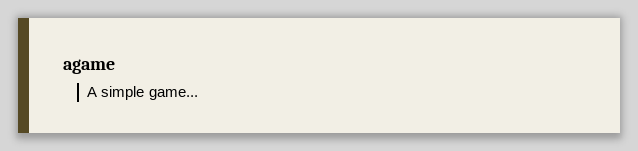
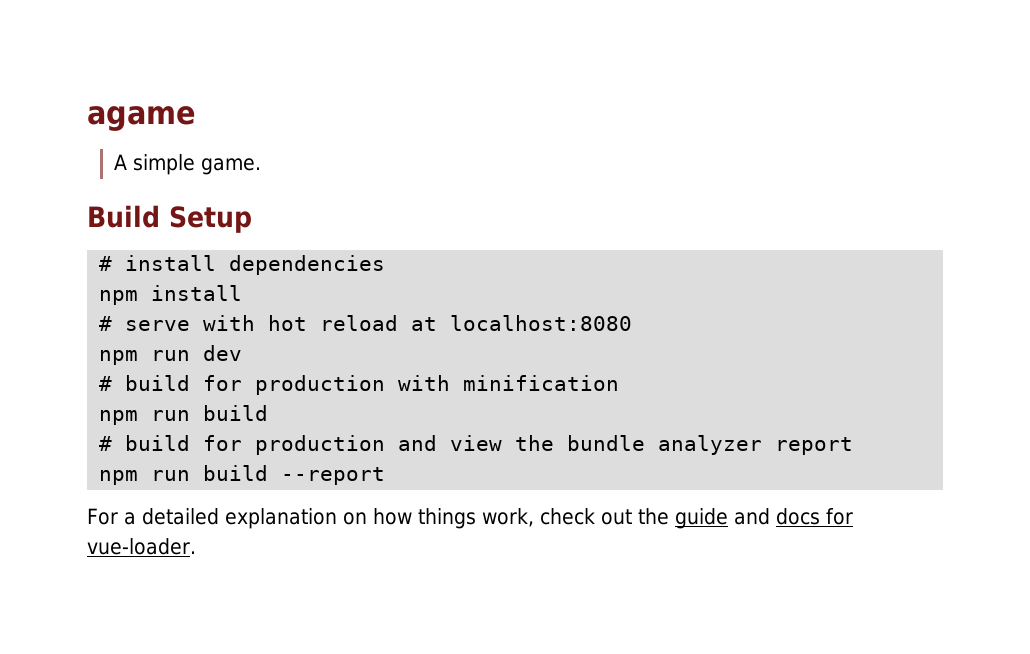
[148,89,198,100] game... -> [201,158,262,175] [87,205,252,233] [99,255,386,275] [99,285,243,305] [99,315,633,331] [99,345,243,365] [99,375,620,395] [99,405,269,425] [99,435,854,455] [99,465,386,485] [87,508,853,529] [87,538,196,555] game. // Build Setup // # install dependencies // npm install // # serve with hot reload at localhost:8080 // npm run dev // # build for production with minification // npm run build // # build for production and view the bundle analyzer report // npm run build --report // For a detailed explanation on how things work, check out the guide and docs for vue-loader.

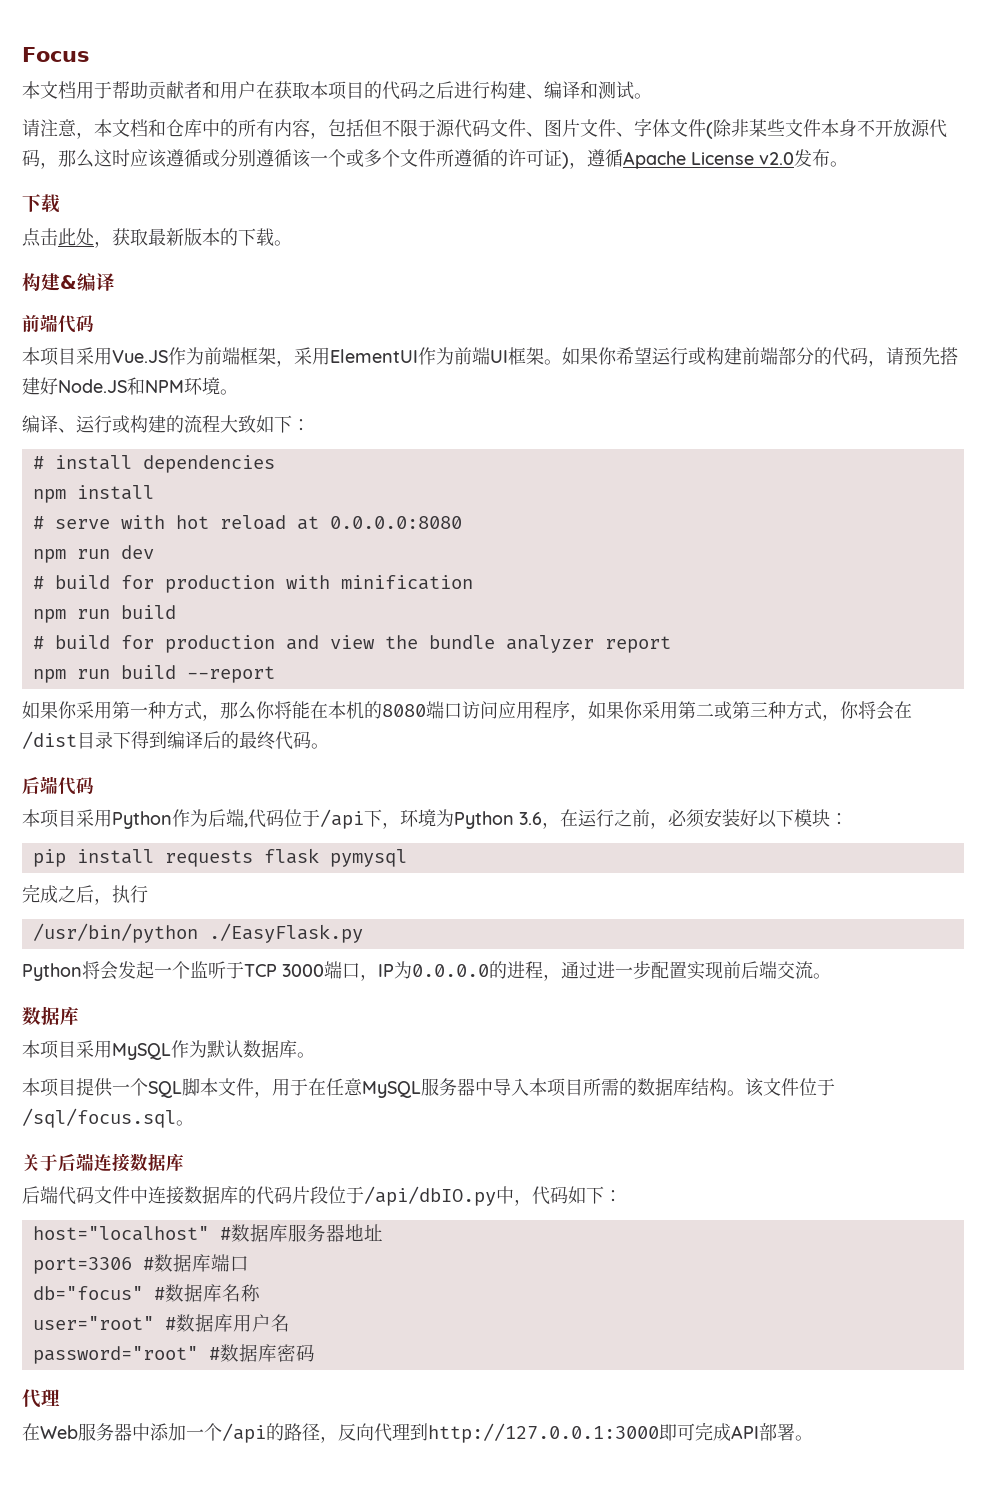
[87,106,196,131] [114,154,262,175] [87,205,252,233] agame // A simple game. // Build Setup -> [22,47,90,62] [22,81,652,100] [22,118,947,139] [22,149,848,169] [22,194,60,213] [22,228,292,248] [22,273,115,291] [22,314,94,333] [22,347,958,367] [22,377,238,395] [22,415,310,433] Focus // 本文档用于帮助贡献者和用户在获取本项目的代码之后进行构建、编译和测试。 // 请注意，本文档和仓库中的所有内容，包括但不限于源代码文件、图片文件、字体文件(除非某些文件本身不开放源代码，那么这时应该遵循或分别遵循该一个或多个文件所遵循的许可证)，遵循Apache License v2.0发布。 // 下载 // 点击此处，获取最新版本的下载。 // 构建&编译 // 前端代码 // 本项目采用Vue.JS作为前端框架，采用ElementUI作为前端UI框架。如果你希望运行或构建前端部分的代码，请预先搭建好Node.JS和NPM环境。 // 编译、运行或构建的流程大致如下：
[450,315,633,331] localhost:8080 -> [329,516,462,529] 0.0.0.0:8080
[87,508,853,529] [87,538,196,555] For a detailed explanation on how things work, check out the guide and docs for vue-loader. -> [22,701,912,721] [22,731,329,750] [22,776,94,795] [22,808,848,829] [32,848,407,867] [22,884,148,905] [32,923,363,943] [22,961,831,981] [22,1006,79,1025] [22,1040,315,1060] [22,1078,835,1098] [22,1108,194,1128] [22,1153,184,1172] [22,1186,622,1206] [32,1224,383,1242] [32,1254,249,1274] [32,1284,260,1302] [32,1314,290,1332] [32,1344,315,1364] [22,1389,60,1408] [22,1422,813,1443] 如果你采用第一种方式，那么你将能在本机的8080端口访问应用程序，如果你采用第二或第三种方式，你将会在/dist目录下得到编译后的最终代码。 // 后端代码 // 本项目采用Python作为后端,代码位于/api下，环境为Python 3.6，在运行之前，必须安装好以下模块： // pip install requests flask pymysql // 完成之后，执行 // /usr/bin/python ./EasyFlask.py // Python将会发起一个监听于TCP 3000端口，IP为0.0.0.0的进程，通过进一步配置实现前后端交流。 // 数据库 // 本项目采用MySQL作为默认数据库。 // 本项目提供一个SQL脚本文件，用于在任意MySQL服务器中导入本项目所需的数据库结构。该文件位于/sql/focus.sql。 // 关于后端连接数据库 // 后端代码文件中连接数据库的代码片段位于/api/dbIO.py中，代码如下： // host="localhost" #数据库服务器地址 // port=3306 #数据库端口 // db="focus" #数据库名称 // user="root" #数据库用户名 // password="root" #数据库密码 // 代理 // 在Web服务器中添加一个/api的路径，反向代理到http://127.0.0.1:3000即可完成API部署。

